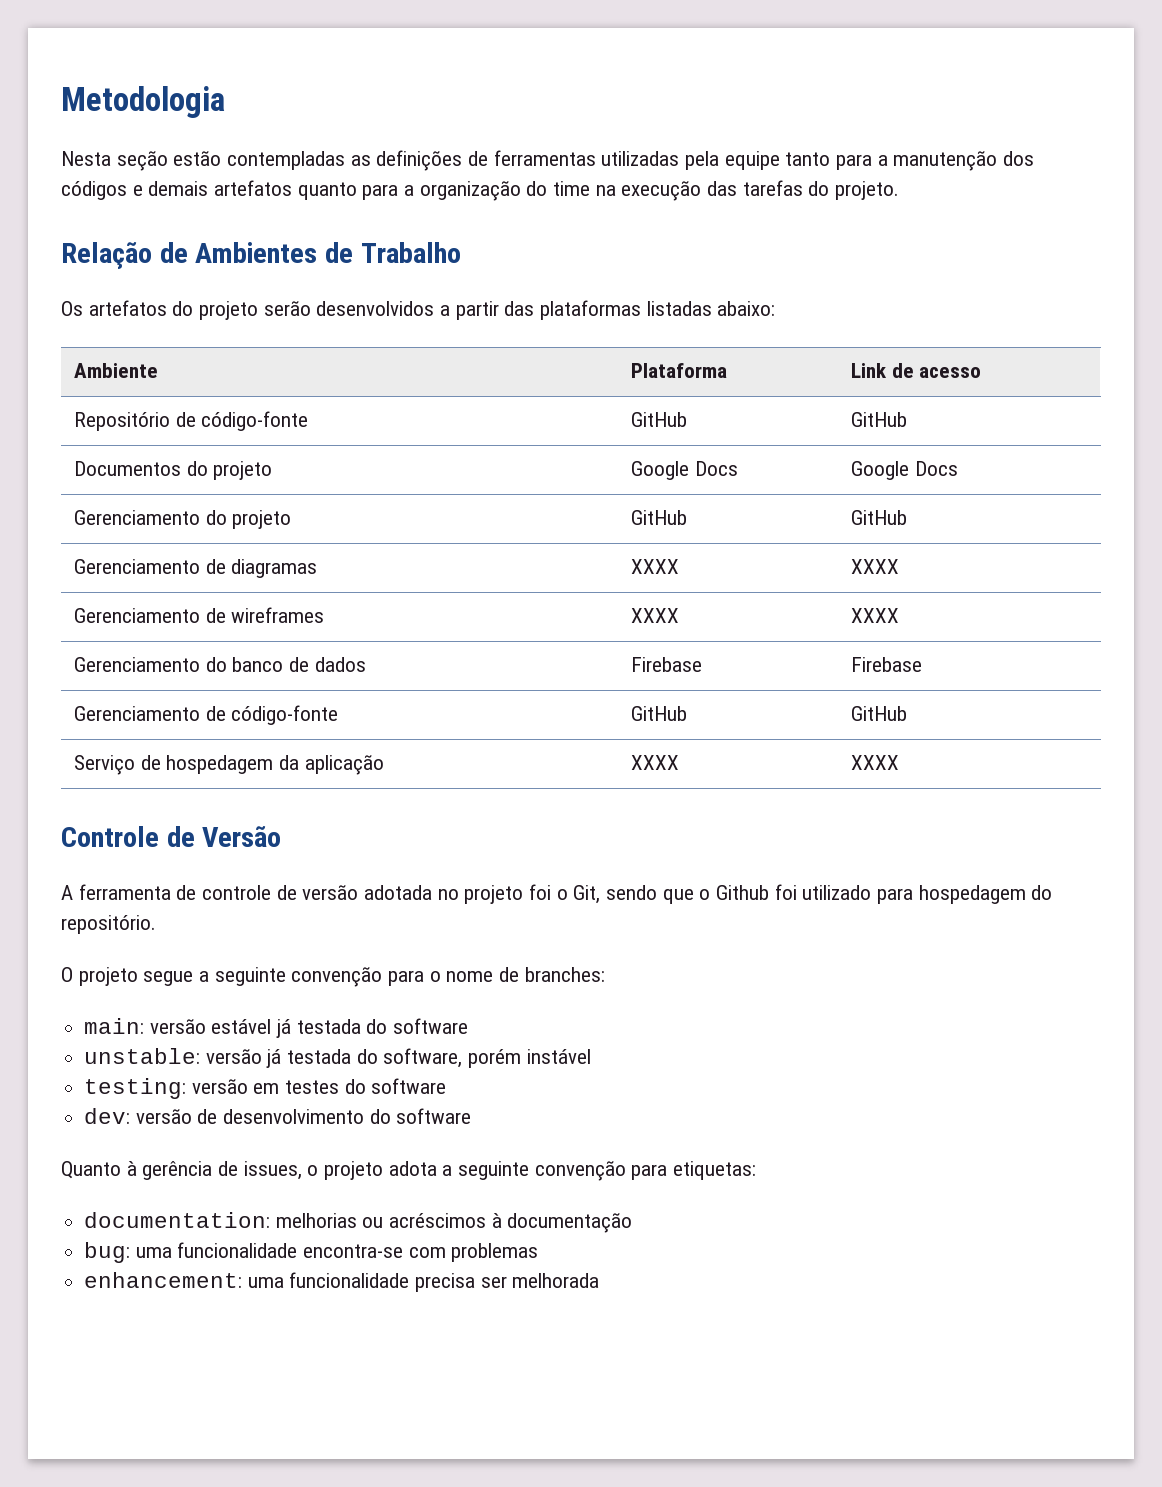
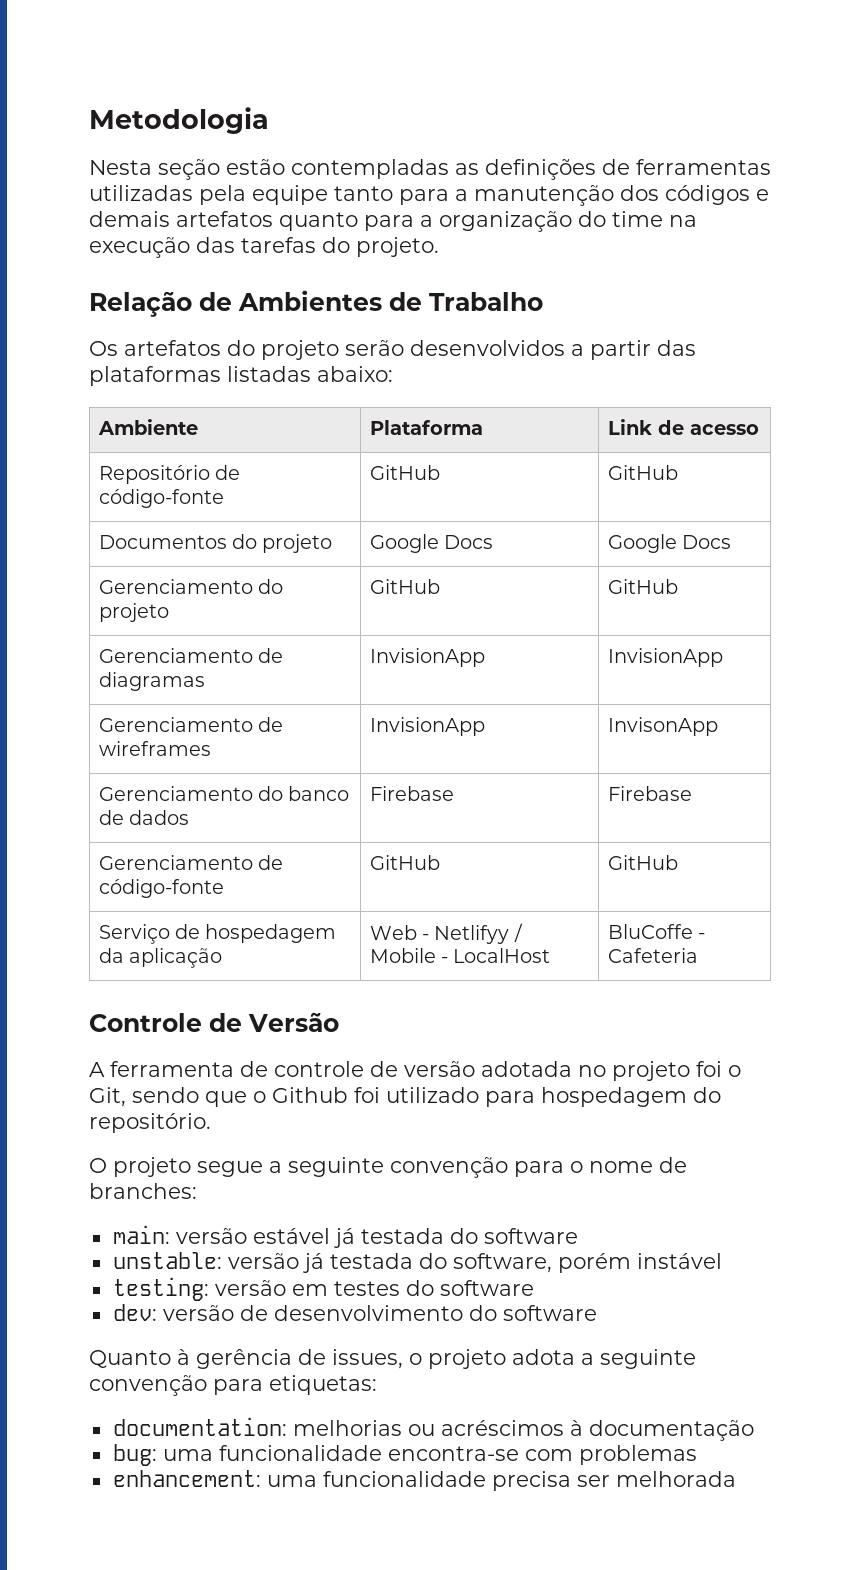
[630,559,679,574] [850,559,899,574] XXXX | XXXX -> [369,648,485,667] [607,648,723,667] InvisionApp | InvisionApp
[630,608,679,623] [850,608,899,623] XXXX | XXXX -> [369,717,485,736] [607,717,718,736] InvisionApp | InvisonApp
[630,755,679,770] [850,755,899,770] XXXX | XXXX -> [369,923,523,944] [369,948,551,963] [607,924,705,939] [607,948,698,963] Web - Netlifyy / Mobile - LocalHost | BluCoffe - Cafeteria

